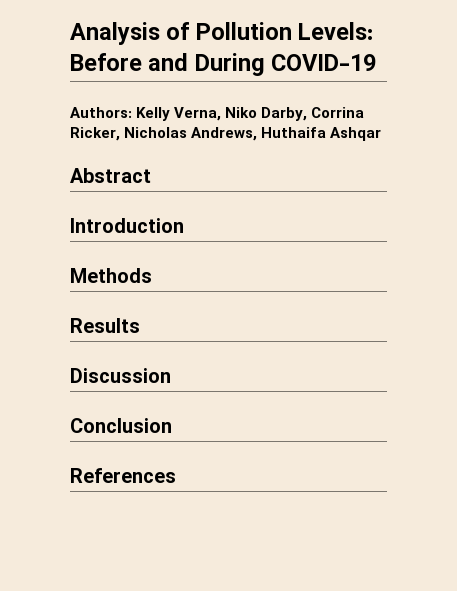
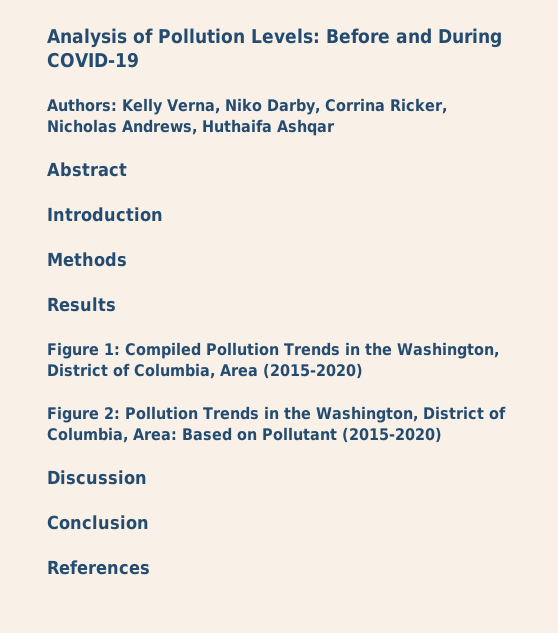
(140, 325) none -> [47,342,499,359] [47,363,363,379] [47,406,506,423] [47,427,442,443] // Figure 1: Compiled Pollution Trends in the Washington, District of Columbia, Area (2015-2020) // Figure 2: Pollution Trends in the Washington, District of Columbia, Area: Based on Pollutant (2015-2020)

